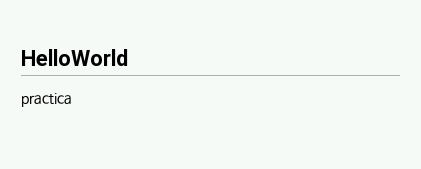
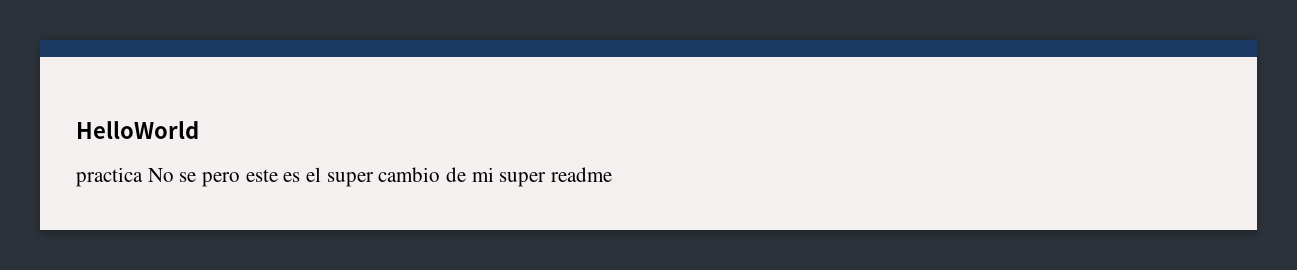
(72, 100) none -> [147,167,613,187] No se pero este es el super cambio de mi super readme

